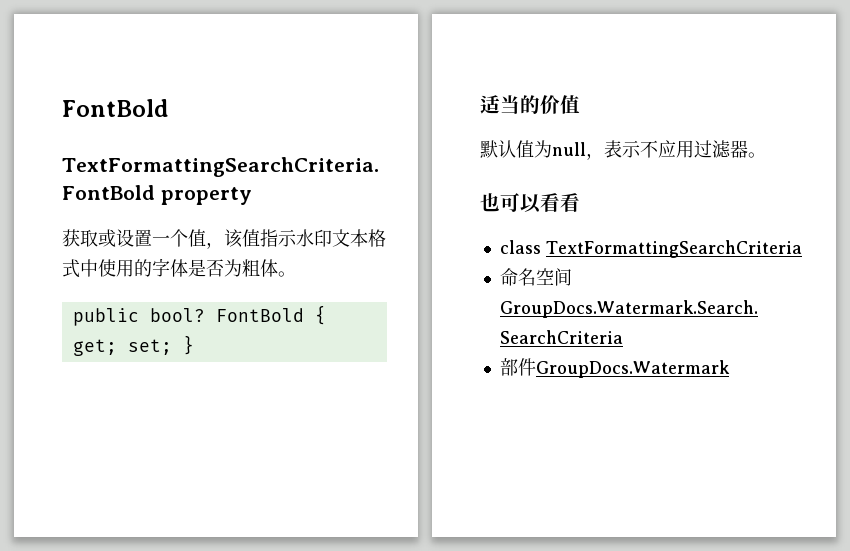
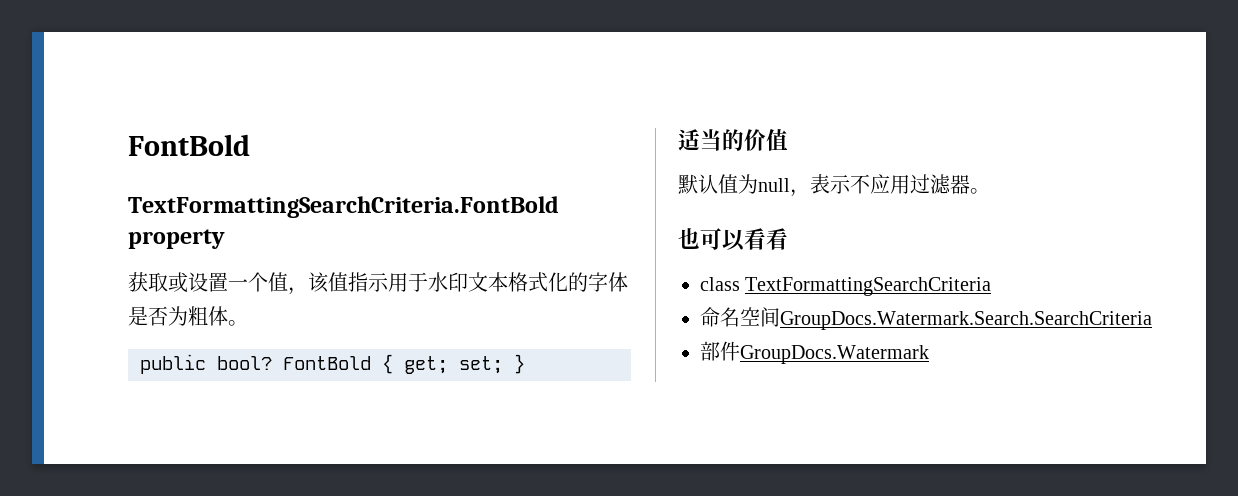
(297, 238) none -> [388,272,428,292] 用于
[80,259,134,277] 中使用 -> [548,272,568,292] 化

